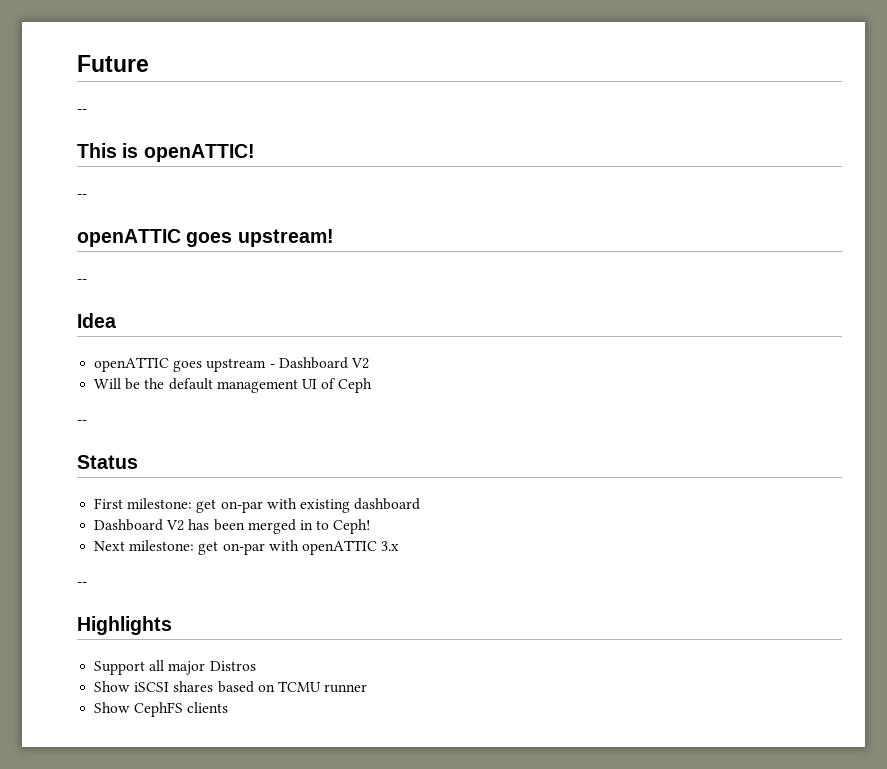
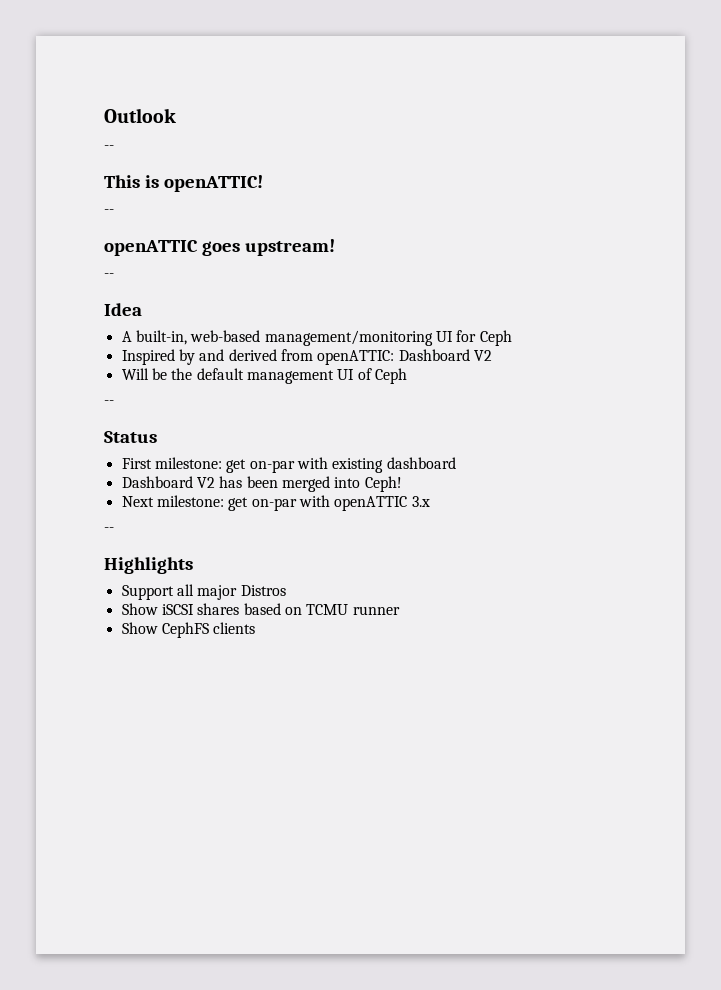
[77,55,149,72] Future -> [104,108,176,123] Outlook
[94,357,275,372] openATTIC goes upstream - -> [121,330,512,346] [121,349,395,365] A built-in, web-based management/monitoring UI for Ceph // Inspired by and derived from openATTIC:
[299,520,330,530] in to -> [334,477,361,488] into

